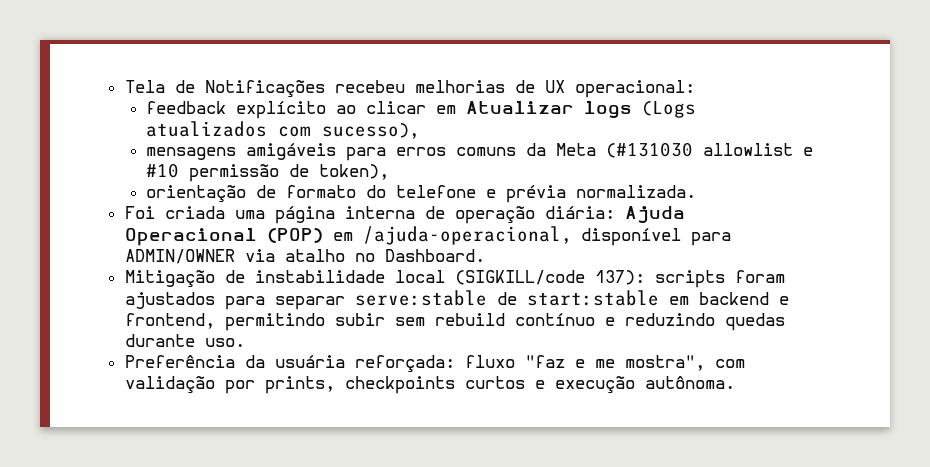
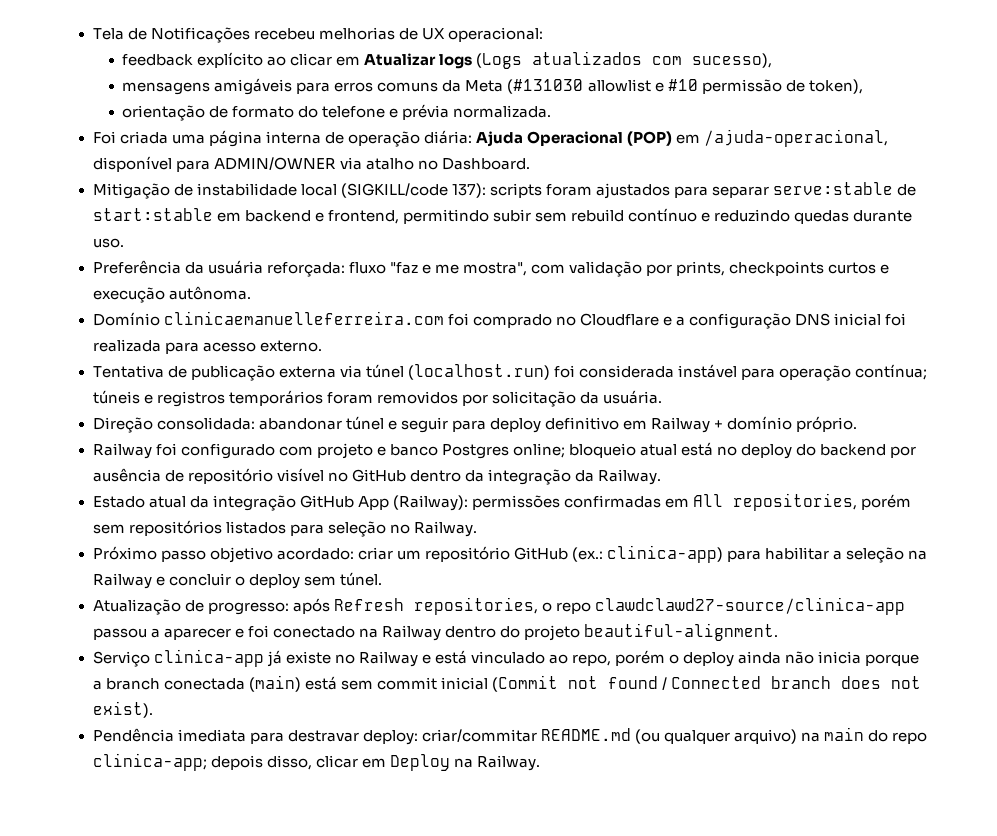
(735, 382) none -> [92,311,907,329] [92,339,322,354] [92,364,928,381] [92,390,662,407] [92,416,858,433] [92,442,917,459] [92,468,661,485] [92,493,912,511] [92,520,477,537] [92,545,928,563] [92,572,382,589] [92,597,905,615] [92,623,779,641] [92,649,920,667] [92,675,921,692] [92,701,153,718] [92,727,928,745] [92,753,540,771] // Domínio clinicaemanuelleferreira.com foi comprado no Cloudflare e a configuração DNS inicial foi realizada para acesso externo. // Tentativa de publicação externa via túnel (localhost.run) foi considerada instável para operação contínua; túneis e registros temporários foram removidos por solicitação da usuária. // Direção consolidada: abandonar túnel e seguir para deploy definitivo em Railway + domínio próprio. // Railway foi configurado com projeto e banco Postgres online; bloqueio atual está no deploy do backend por ausência de repositório visível no GitHub dentro da integração da Railway. // Estado atual da integração GitHub App (Railway): permissões confirmadas em All repositories, porém sem repositórios listados para seleção no Railway. // Próximo passo objetivo acordado: criar um repositório GitHub (ex.: clinica-app) para habilitar a seleção na Railway e concluir o deploy sem túnel. // Atualização de progresso: após Refresh repositories, o repo clawdclawd27-source/clinica-app passou a aparecer e foi conectado na Railway dentro do projeto beautiful-alignment. // Serviço clinica-app já existe no Railway e está vinculado ao repo, porém o deploy ainda não inicia porque a branch conectada (main) está sem commit inicial (Commit not found / Connected branch does not exist). // Pendência imediata para destravar deploy: criar/commitar README.md (ou qualquer arquivo) na main do repo clinica-app; depois disso, clicar em Deploy na Railway.

